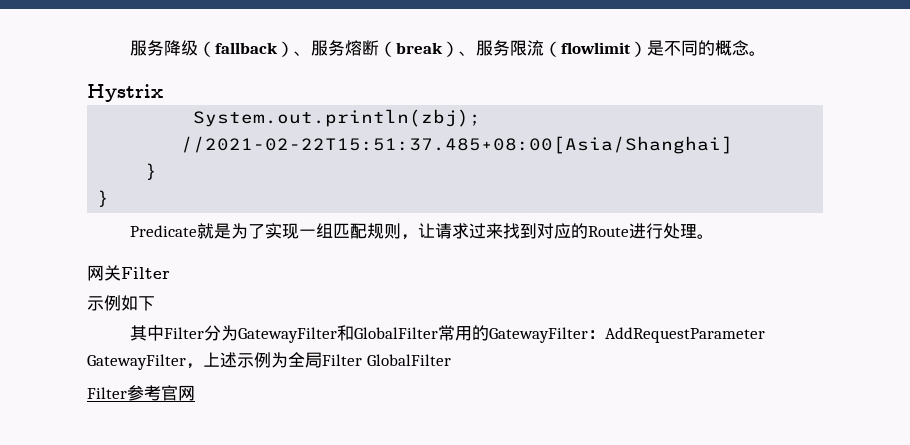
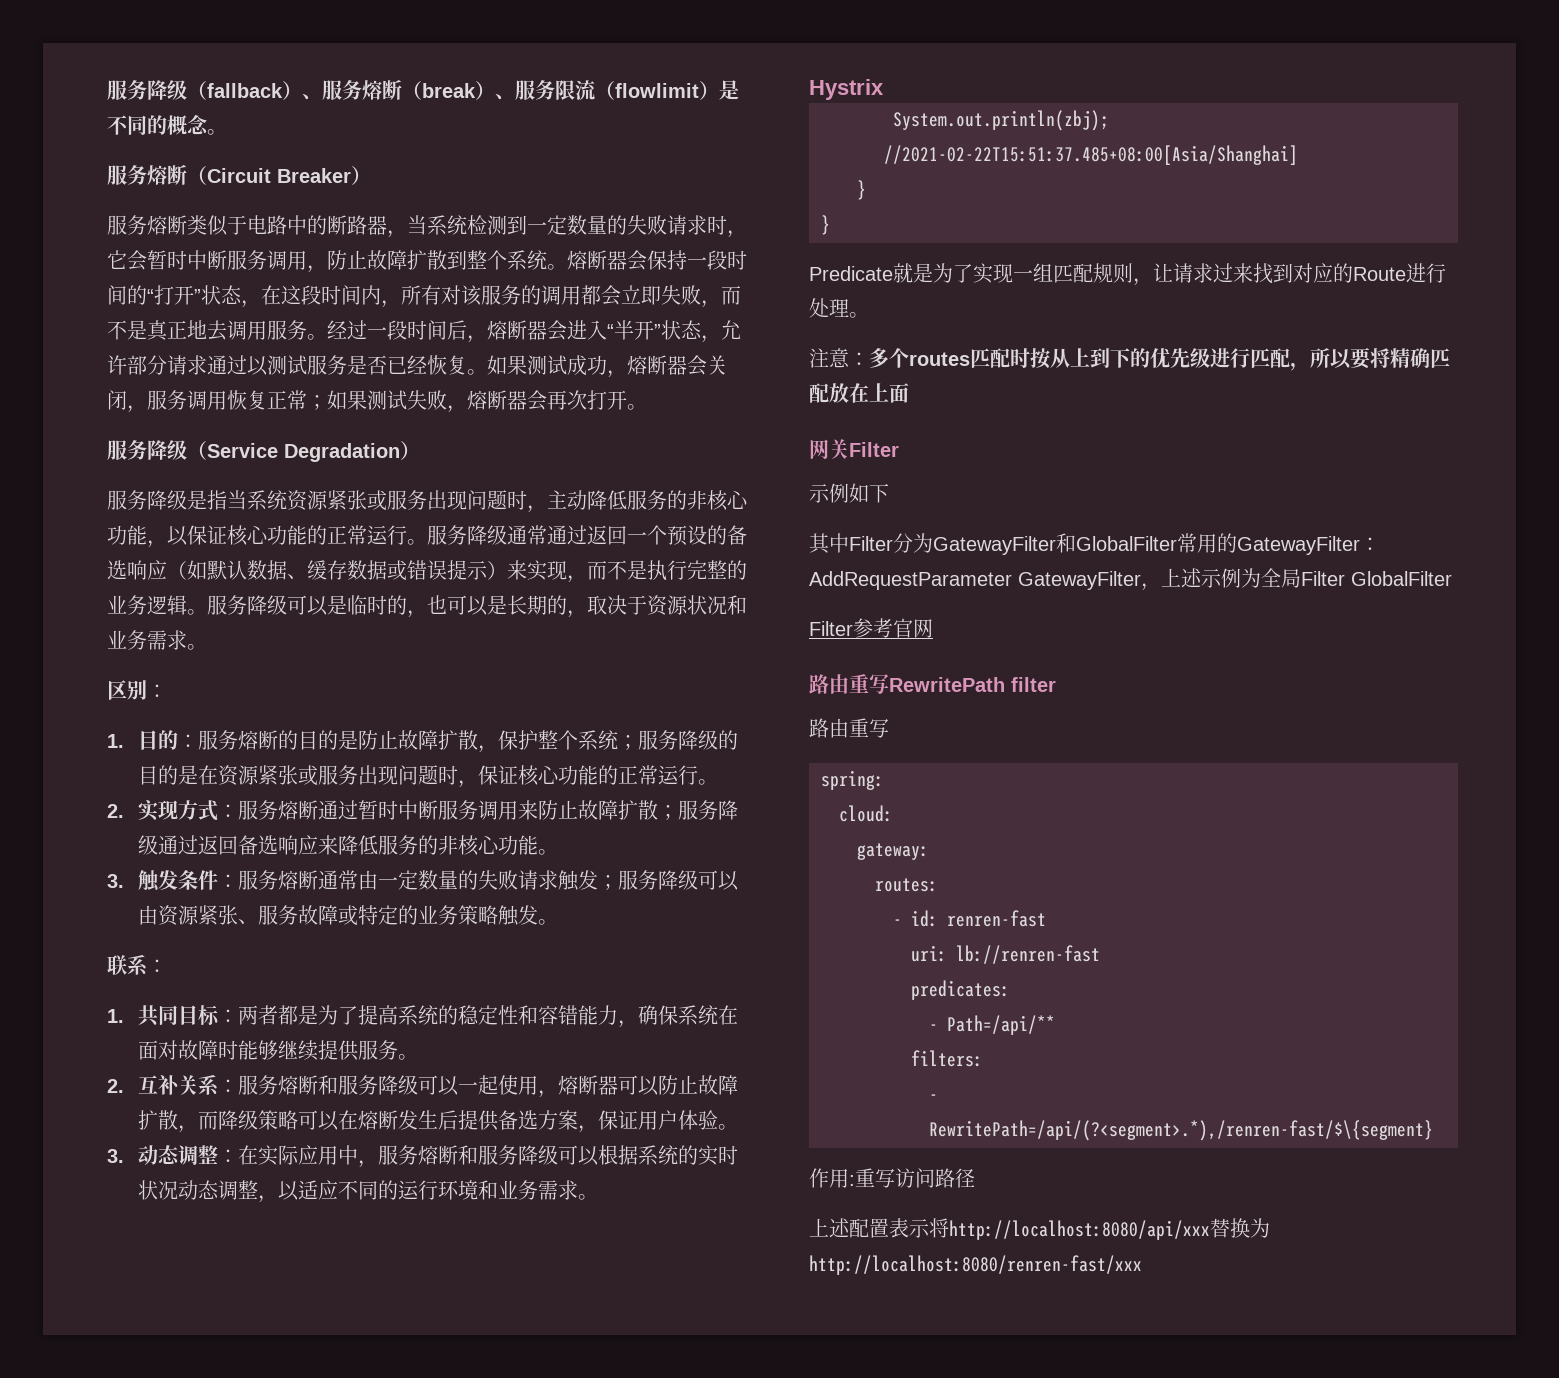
(766, 53) none -> [107,164,371,185] [107,215,747,238] [107,250,747,273] [107,285,741,308] [107,320,741,343] [107,355,727,378] [107,390,647,413] [107,440,420,462] [107,490,749,513] [107,525,747,548] [107,560,747,583] [107,595,747,618] [107,630,207,650] [107,680,167,700] [107,730,739,753] [138,765,719,788] [107,800,739,821] [138,835,559,856] [107,870,740,892] [138,905,559,926] [107,954,167,976] [107,1005,739,1028] [138,1040,419,1061] [107,1074,739,1098] [138,1110,739,1133] [107,1145,739,1168] [138,1180,599,1203] // 服务熔断（Circuit Breaker） // 服务熔断类似于电路中的断路器，当系统检测到一定数量的失败请求时，它会暂时中断服务调用，防止故障扩散到整个系统。熔断器会保持一段时间的“打开”状态，在这段时间内，所有对该服务的调用都会立即失败，而不是真正地去调用服务。经过一段时间后，熔断器会进入“半开”状态，允许部分请求通过以测试服务是否已经恢复。如果测试成功，熔断器会关闭，服务调用恢复正常；如果测试失败，熔断器会再次打开。 // 服务降级（Service Degradation） // 服务降级是指当系统资源紧张或服务出现问题时，主动降低服务的非核心功能，以保证核心功能的正常运行。服务降级通常通过返回一个预设的备选响应（如默认数据、缓存数据或错误提示）来实现，而不是执行完整的业务逻辑。服务降级可以是临时的，也可以是长期的，取决于资源状况和业务需求。 // 区别： // 1.目的：服务熔断的目的是防止故障扩散，保护整个系统；服务降级的目的是在资源紧张或服务出现问题时，保证核心功能的正常运行。 // 2.实现方式：服务熔断通过暂时中断服务调用来防止故障扩散；服务降级通过返回备选响应来降低服务的非核心功能。 // 3.触发条件：服务熔断通常由一定数量的失败请求触发；服务降级可以由资源紧张、服务故障或特定的业务策略触发。 // 联系： // 1.共同目标：两者都是为了提高系统的稳定性和容错能力，确保系统在面对故障时能够继续提供服务。 // 2.互补关系：服务熔断和服务降级可以一起使用，熔断器可以防止故障扩散，而降级策略可以在熔断发生后提供备选方案，保证用户体验。 // 3.动态调整：在实际应用中，服务熔断和服务降级可以根据系统的实时状况动态调整，以适应不同的运行环境和业务需求。
(714, 236) none -> [809,348,1450,371] [809,383,909,403] // 注意：多个routes匹配时按从上到下的优先级进行匹配，所以要将精确匹配放在上面
(195, 393) none -> [809,674,1056,694] [809,718,889,738] [821,770,884,790] [839,805,893,822] [857,843,929,860] [875,878,938,892] [893,910,1046,927] [911,945,1100,964] [911,980,1010,1000] [929,1015,1055,1035] [911,1050,983,1067] [929,1094,938,1101] [929,1120,1433,1141] [809,1168,975,1188] [809,1218,1270,1240] [809,1255,1142,1275] // 路由重写RewritePath filter // 路由重写 // spring: // cloud: // gateway: // routes: // - id: renren-fast // uri: lb://renren-fast // predicates: // - Path=/api/** // filters: // - RewritePath=/api/(?<segment>.*),/renren-fast/$\{segment} // 作用:重写访问路径 // 上述配置表示将http://localhost:8080/api/xxx替换为http://localhost:8080/renren-fast/xxx

